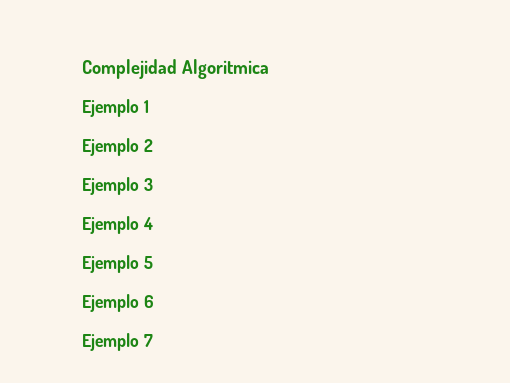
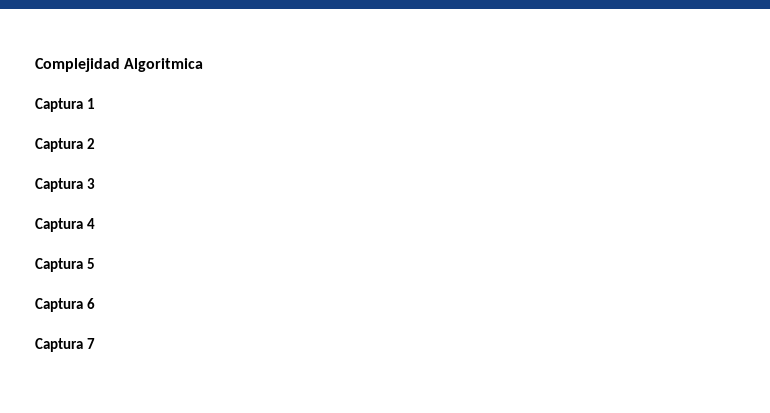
[82,99,139,117] Ejemplo -> [35,98,83,112] Captura
[82,138,139,156] Ejemplo -> [35,138,83,152] Captura
[82,177,139,195] Ejemplo -> [35,178,83,192] Captura
[82,216,139,234] Ejemplo -> [35,218,83,232] Captura
[82,255,139,273] Ejemplo -> [35,258,83,272] Captura
[82,294,139,312] Ejemplo -> [35,298,83,312] Captura
[82,333,139,351] Ejemplo -> [35,338,83,352] Captura

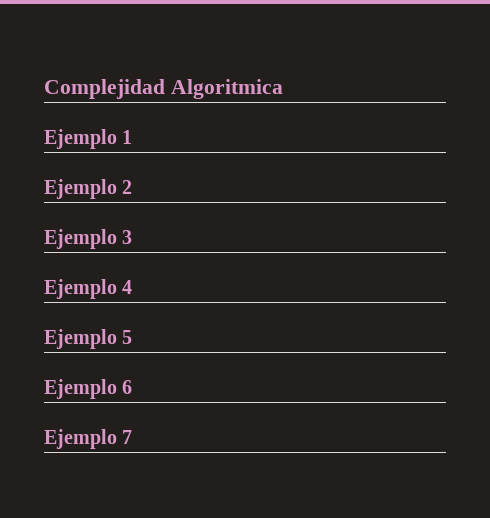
[35,98,83,112] Captura -> [44,129,117,149] Ejemplo
[35,138,83,152] Captura -> [44,179,117,199] Ejemplo
[35,178,83,192] Captura -> [44,229,117,249] Ejemplo
[35,218,83,232] Captura -> [44,279,117,299] Ejemplo
[35,258,83,272] Captura -> [44,329,117,349] Ejemplo
[35,298,83,312] Captura -> [44,379,117,399] Ejemplo
[35,338,83,352] Captura -> [44,429,117,449] Ejemplo

